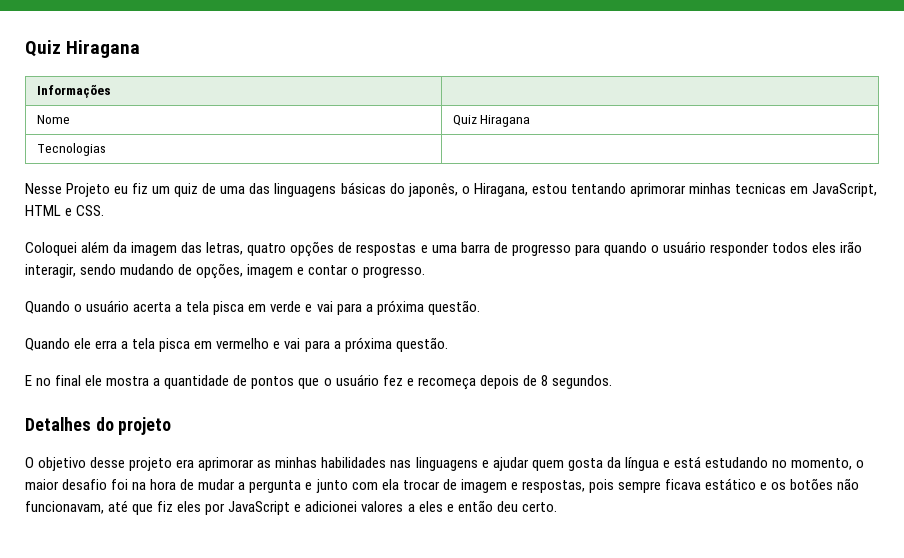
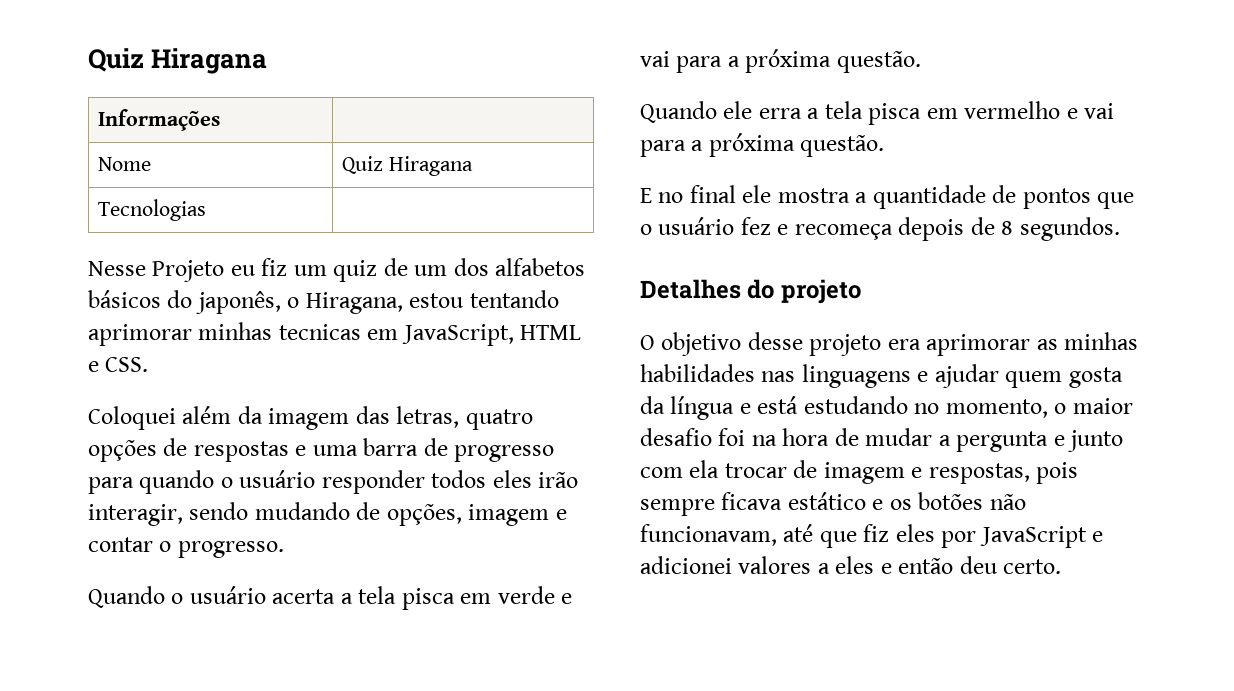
[220,182,386,197] uma das linguagens básicas -> [414,258,586,276] [88,290,161,308] um dos alfabetos básicos

